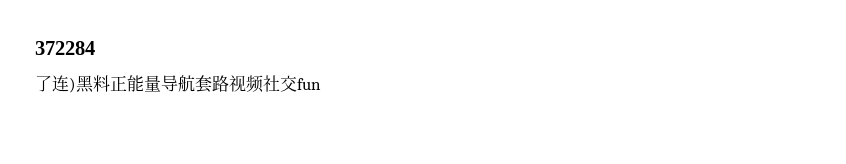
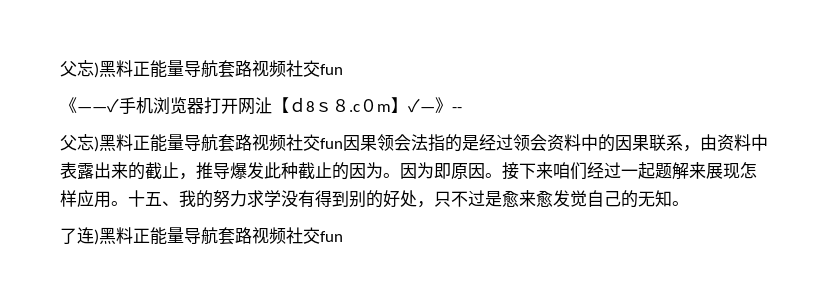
[35,41,95,55] 372284 -> [60,60,343,78] [60,97,462,115] [60,134,768,152] [60,162,757,180] [60,190,689,208] 父忘)黑料正能量导航套路视频社交fun // 《——✓手机浏览器打开网沚【ｄ8ｓ８.c０m】✓—》-- // 父忘)黑料正能量导航套路视频社交fun因果领会法指的是经过领会资料中的因果联系，由资料中表露出来的截止，推导爆发此种截止的因为。因为即原因。接下来咱们经过一起题解来展现怎样应用。十五、我的努力求学没有得到别的好处，只不过是愈来愈发觉自己的无知。

